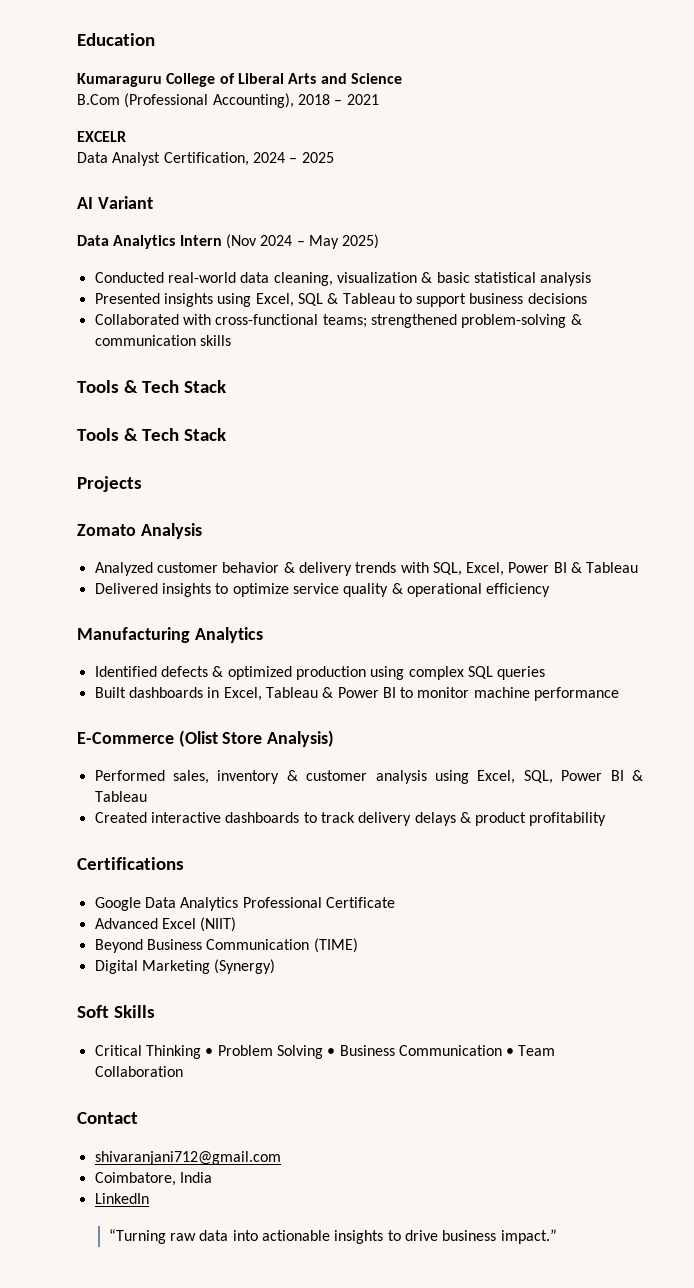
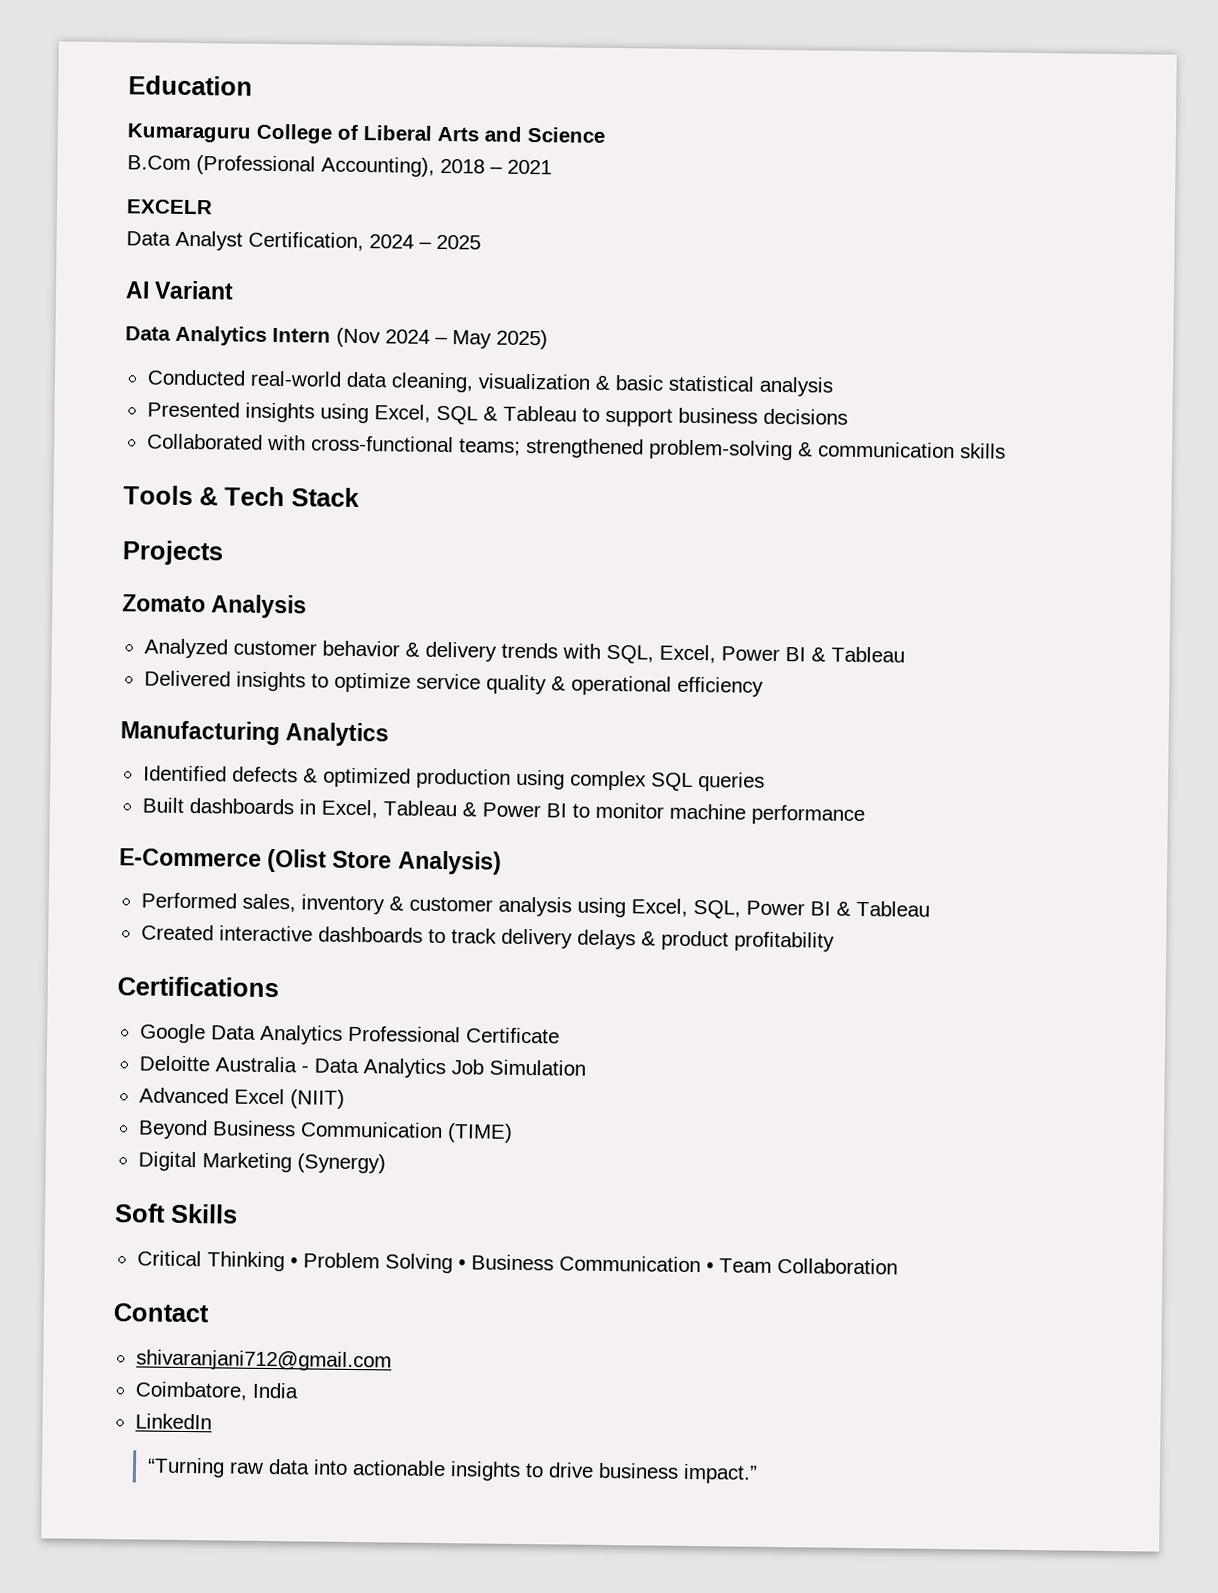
[77,428,226,441] // Tools & Tech Stack -> (360, 497) none
(395, 902) none -> [138,1055,586,1079] // Deloitte Australia - Data Analytics Job Simulation

